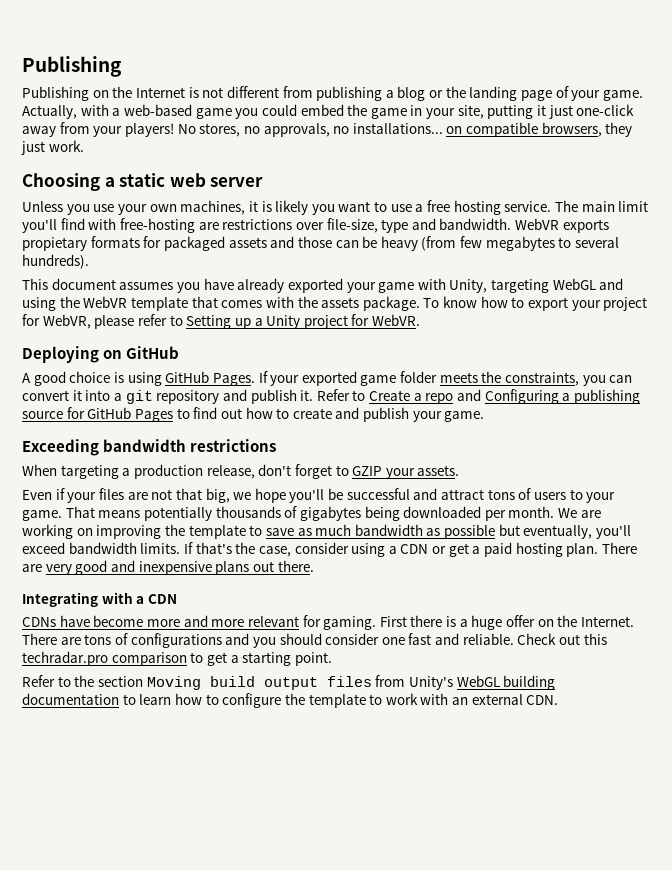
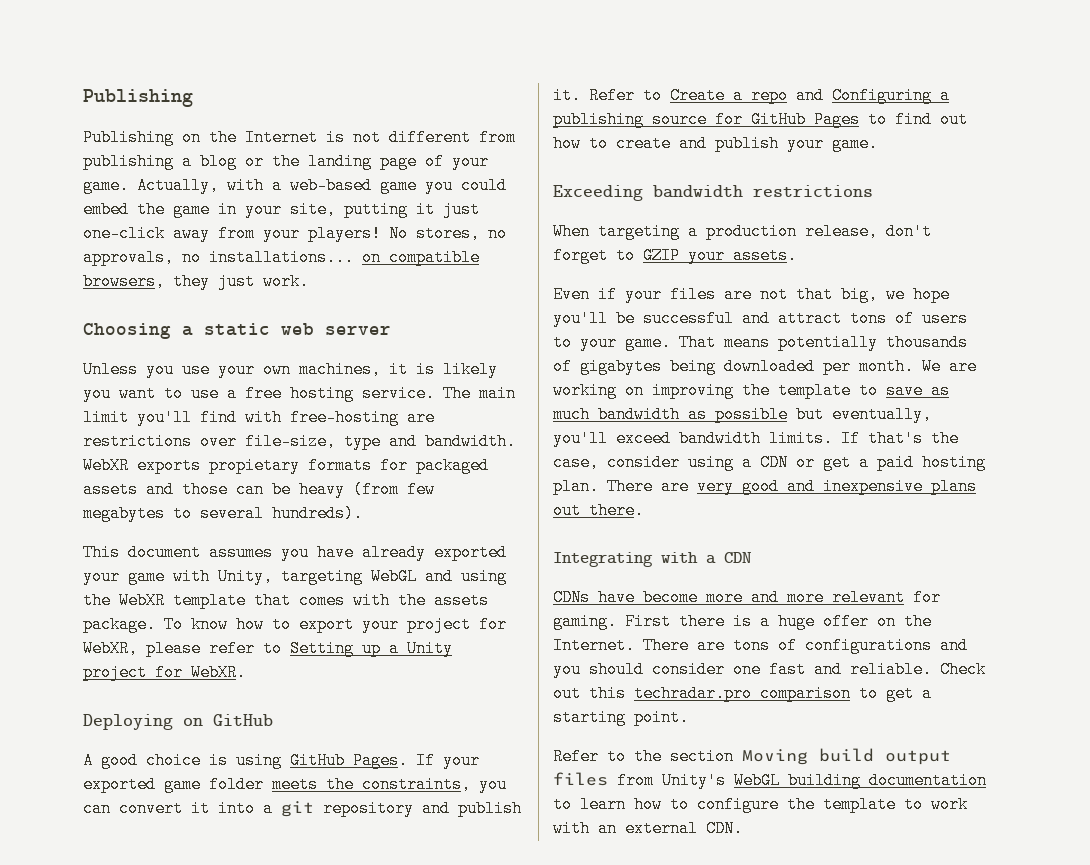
[515,218,560,230] WebVR -> [83,457,129,474] WebXR
[83,296,128,308] WebVR -> [119,592,165,609] WebXR
[42,314,91,329] WebVR, -> [83,640,138,657] WebXR,
[372,314,421,326] WebVR. -> [191,664,246,681] WebXR.

